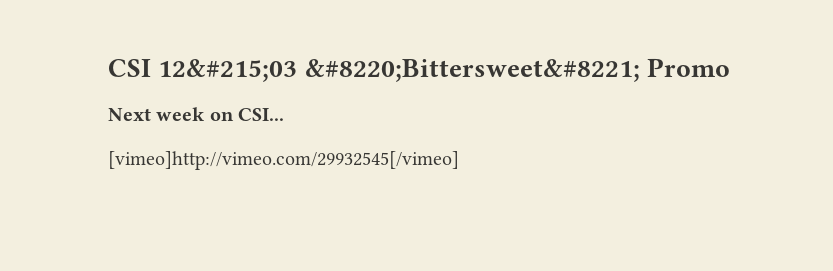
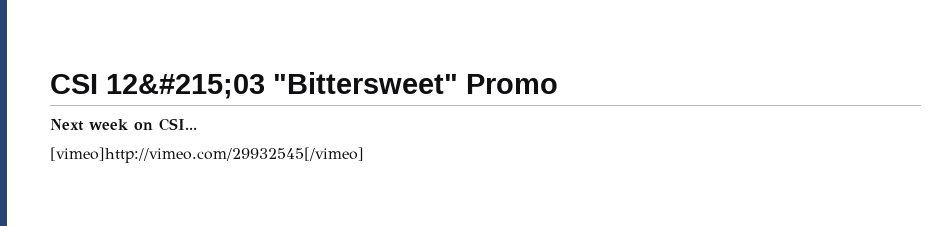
[304,59,640,82] &#8220;Bittersweet&#8221; -> [273,72,458,94] "Bittersweet"

